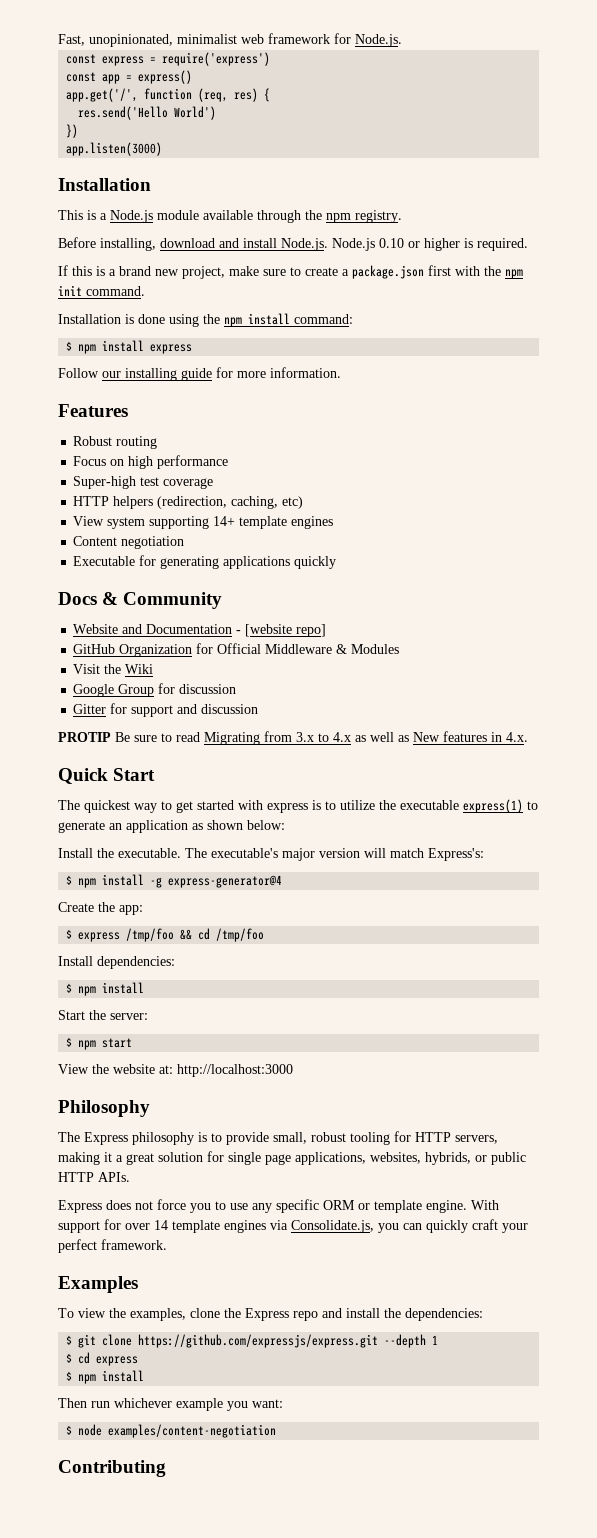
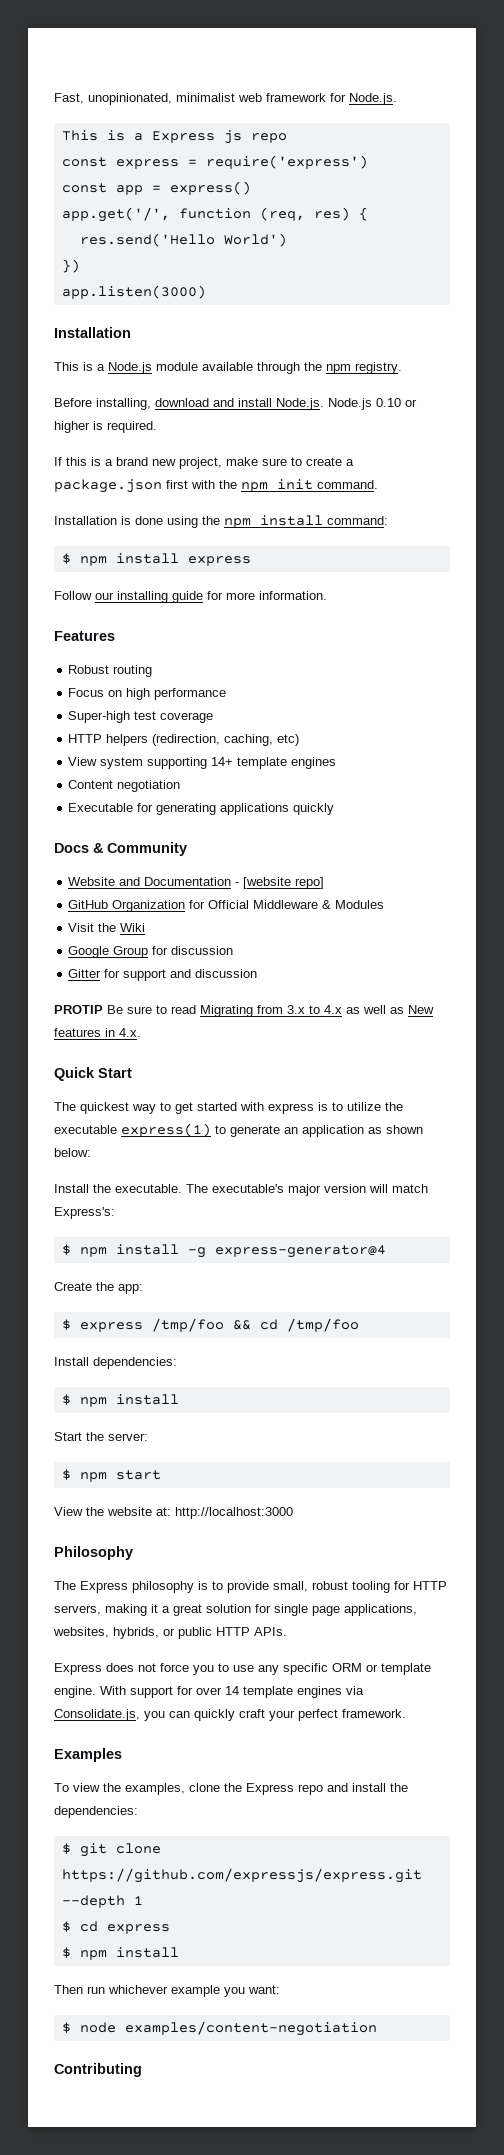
(402, 40) none -> [61,130,287,144] // This is a Express js repo

